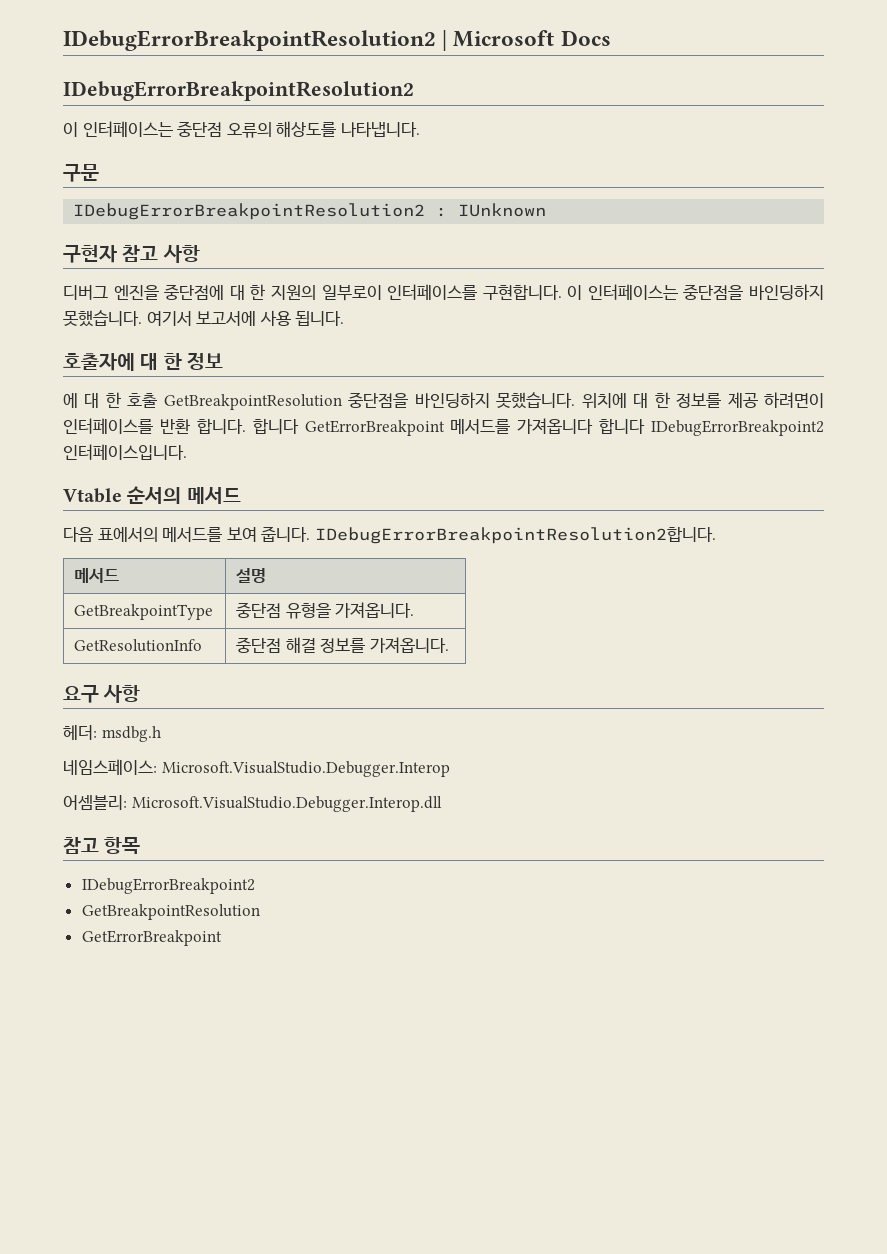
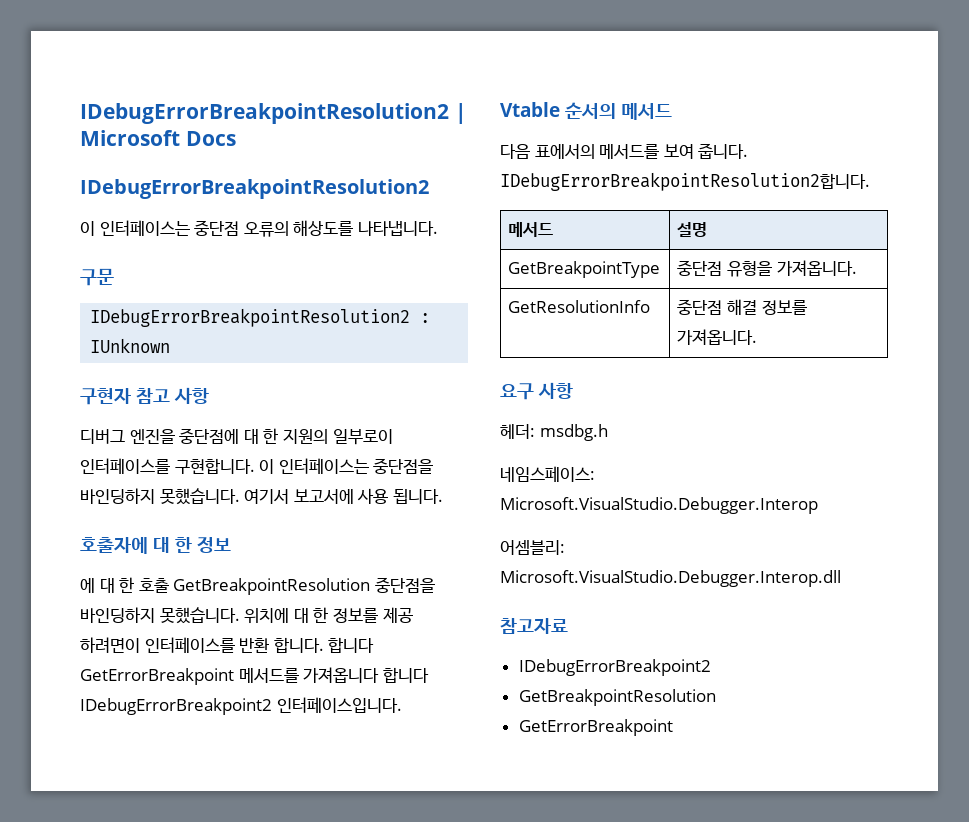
[63,837,141,854] 참고 항목 -> [500,618,568,634] 참고자료

